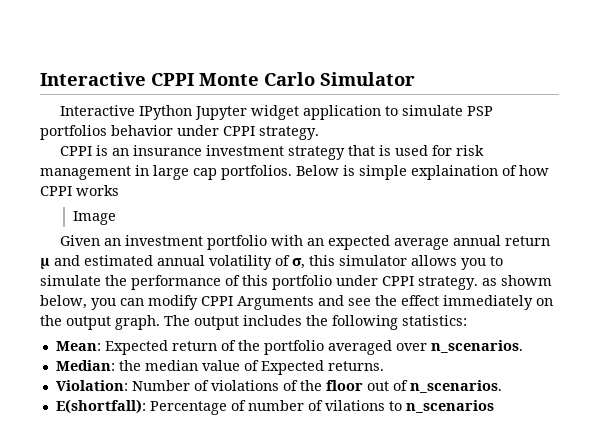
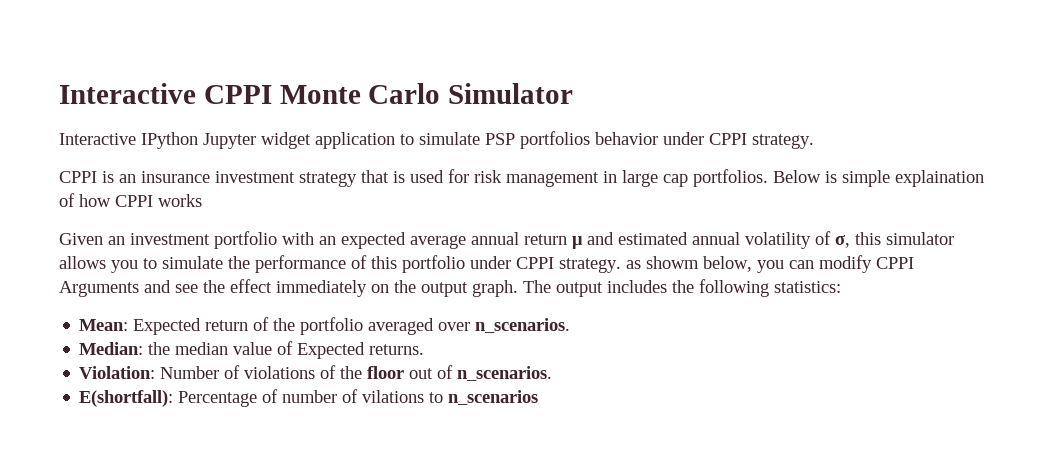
[72,211,116,225] // Image -> (202, 200) none

